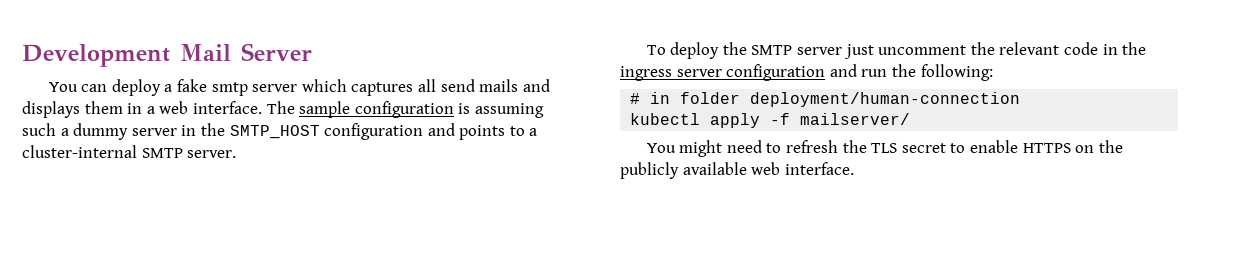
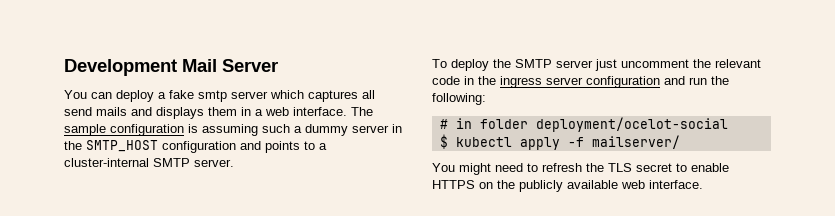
[750,92,1021,107] deployment/human-connection // -> [535,117,728,132] [439,134,448,149] deployment/ocelot-social // $

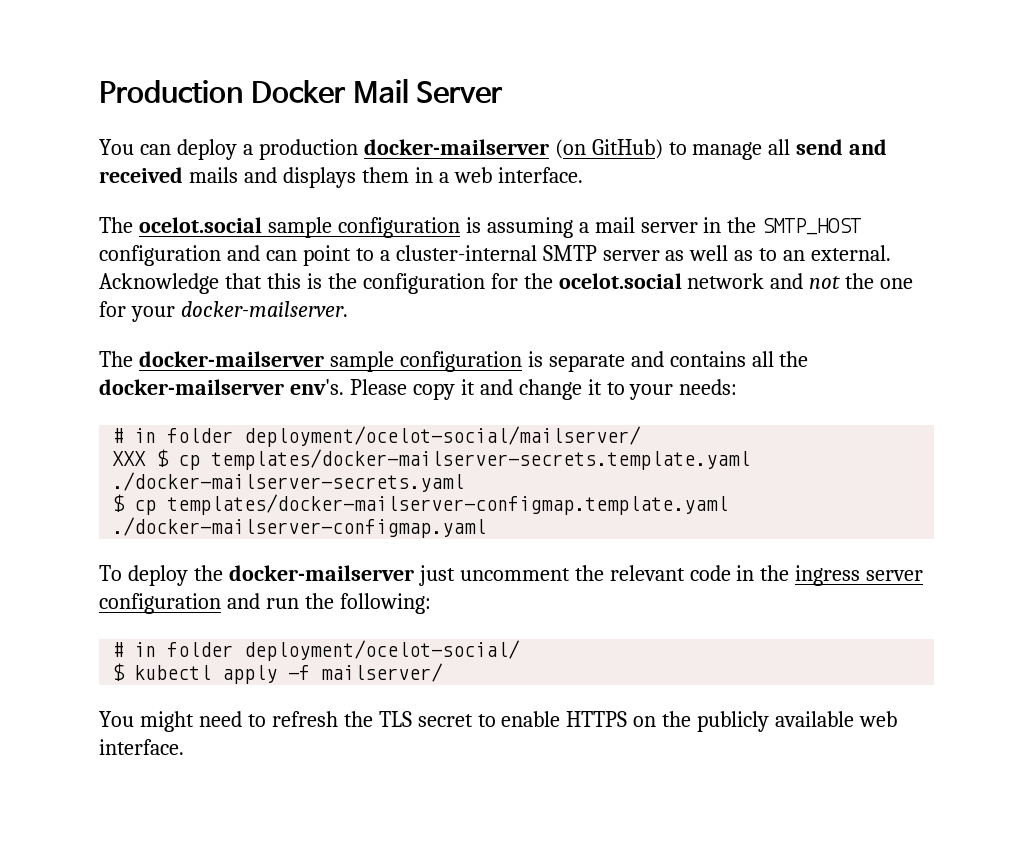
[64,59,177,76] Development -> [99,80,346,104] Production Docker
[169,90,375,102] [64,107,92,116] fake smtp server which captures all send -> [258,139,888,160] [99,167,183,183] production docker-mailserver (on GitHub) to manage all send and received
[351,107,373,116] The -> [99,217,262,233] // The ocelot.social
[262,124,348,136] such a dummy -> [578,217,635,233] a mail
[265,141,300,153] points -> [265,245,351,266] can point
[194,159,234,167] server. -> [602,245,892,261] [99,273,914,294] [99,301,348,322] [99,351,809,372] [99,379,738,400] [112,426,642,447] [112,449,751,470] [112,472,465,492] [112,494,729,515] [112,517,487,538] server as well as to an external. Acknowledge that this is the configuration for the ocelot.social network and not the one for your docker-mailserver. // The docker-mailserver sample configuration is separate and contains all the docker-mailserver env's. Please copy it and change it to your needs: // # in folder deployment/ocelot-social/mailserver/ // XXX $ cp templates/docker-mailserver-secrets.template.yaml ./docker-mailserver-secrets.yaml // $ cp templates/docker-mailserver-configmap.template.yaml ./docker-mailserver-configmap.yaml
[515,59,593,68] SMTP server -> [228,565,414,581] docker-mailserver
[535,117,728,132] deployment/ocelot-social -> [244,640,521,661] deployment/ocelot-social/

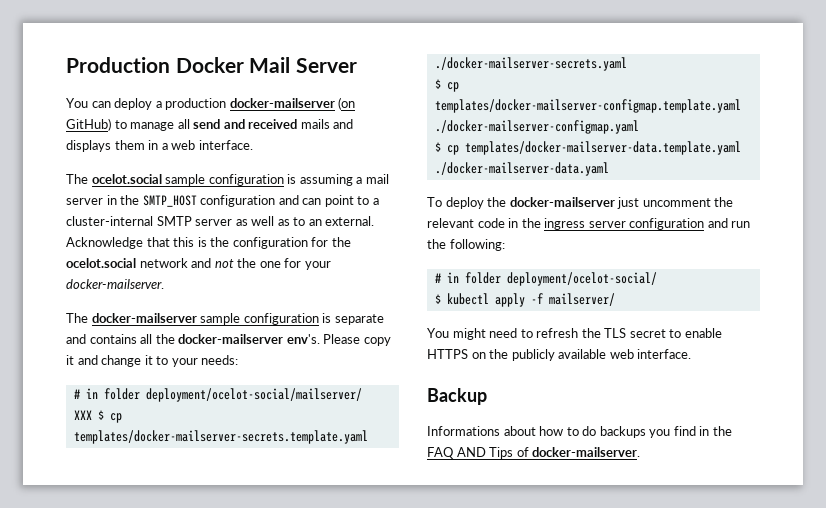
(487, 527) none -> [434,141,741,155] [434,162,609,176] // $ cp templates/docker-mailserver-data.template.yaml ./docker-mailserver-data.yaml
(184, 747) none -> [427,388,487,405] [427,426,732,438] [427,447,641,459] // Backup // Informations about how to do backups you find in the FAQ AND Tips of docker-mailserver.

